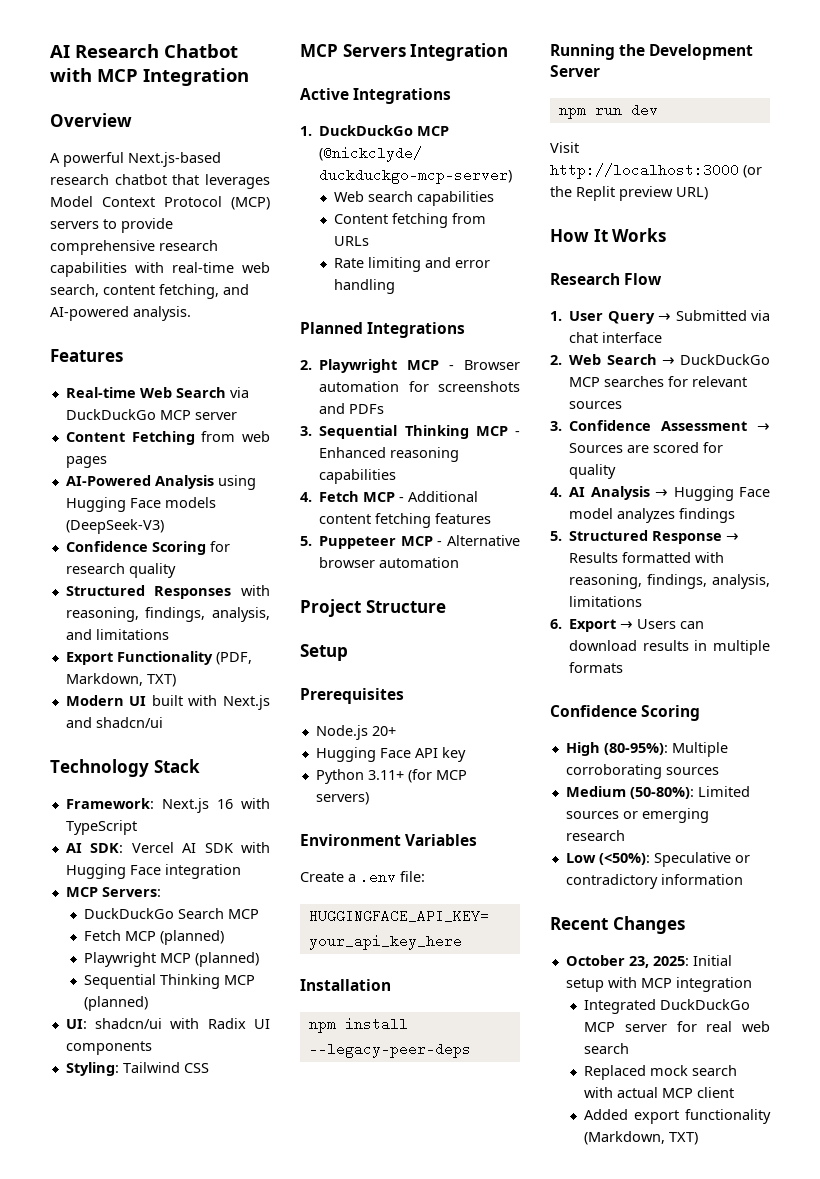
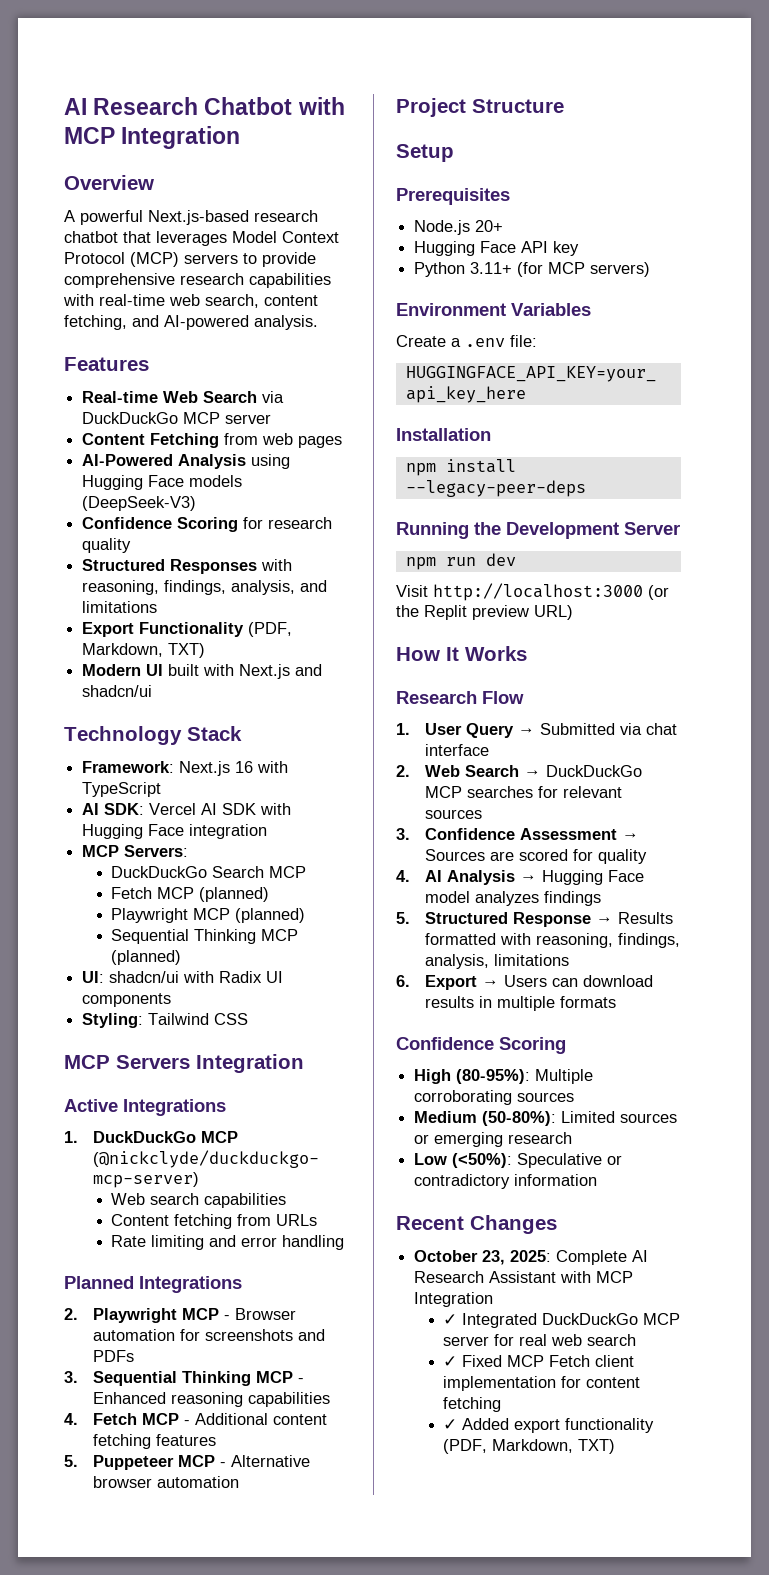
[692,955,732,966] [565,977,752,992] Initial setup with MCP integration // -> [556,1250,649,1265] [414,1271,634,1283] [414,1292,494,1307] [443,1314,458,1325] Complete AI Research Assistant with MCP Integration // ✓
[584,1065,738,1080] [584,1087,735,1098] Replaced mock search with actual MCP client // -> [443,1355,635,1367] [443,1376,641,1391] [443,1397,502,1412] [443,1419,458,1430] ✓ Fixed MCP Fetch client implementation for content fetching // ✓
[584,1131,666,1145] (Markdown, -> [443,1439,574,1454] (PDF, Markdown,

